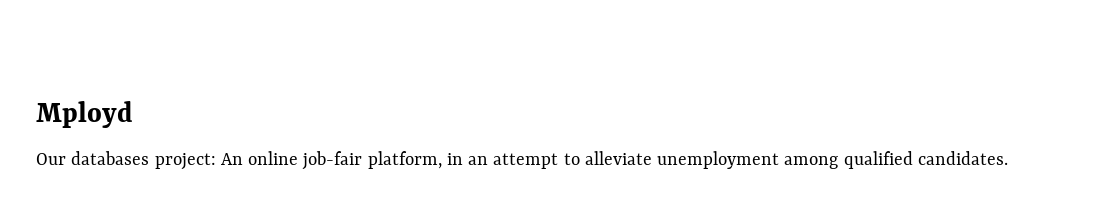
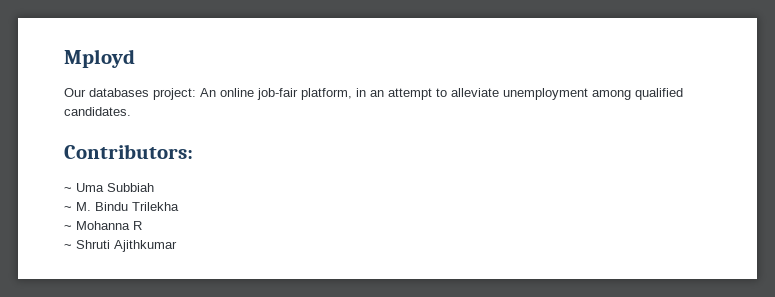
(1008, 158) none -> [64,144,193,159] [64,183,154,192] [64,202,179,211] [64,221,142,230] [64,240,177,252] // Contributors: // ~ Uma Subbiah // ~ M. Bindu Trilekha // ~ Mohanna R // ~ Shruti Ajithkumar

